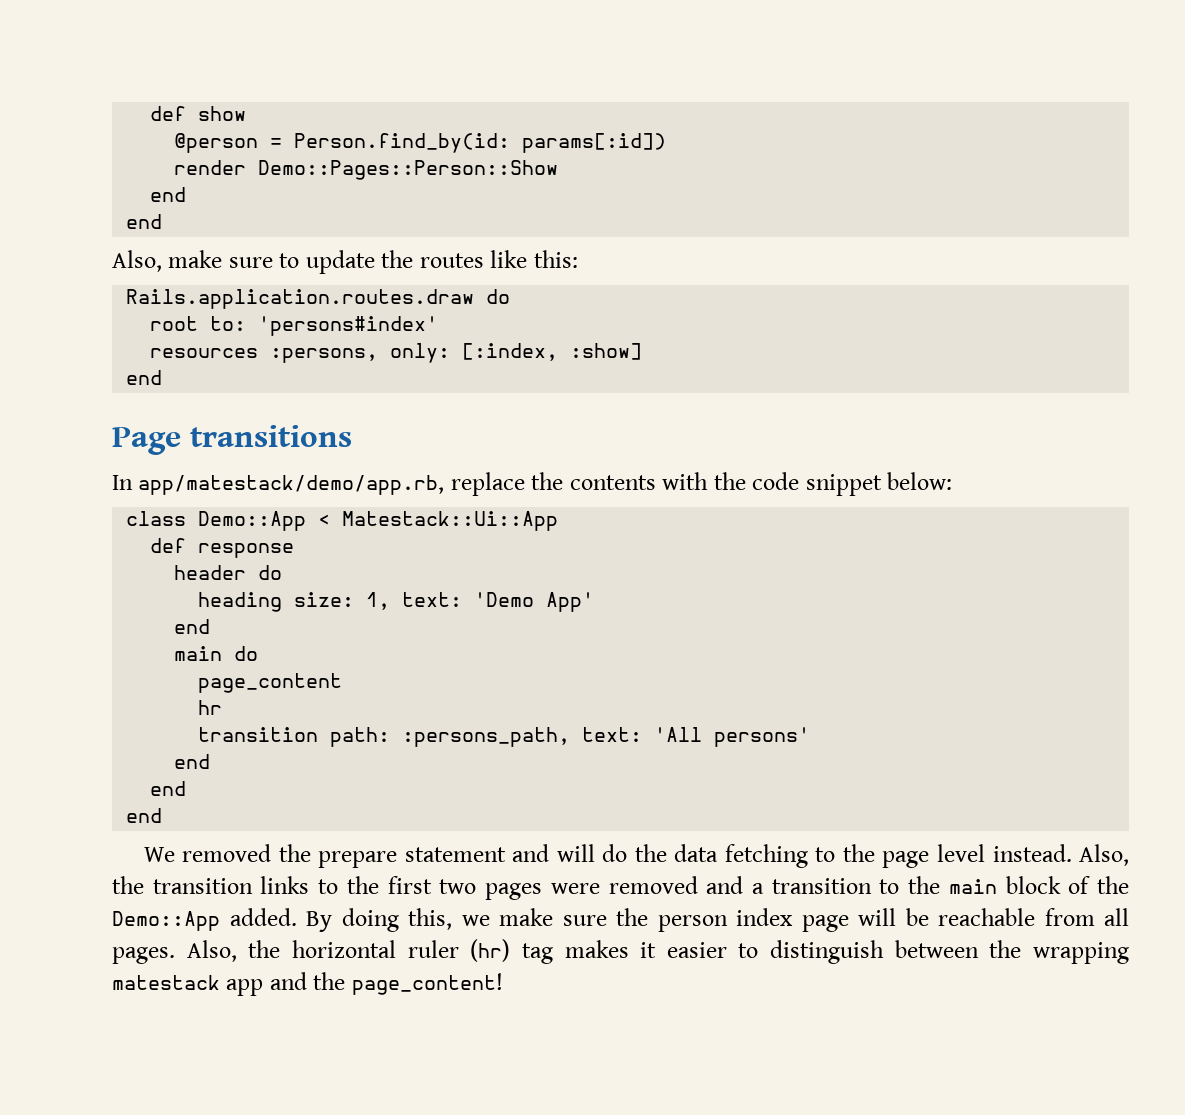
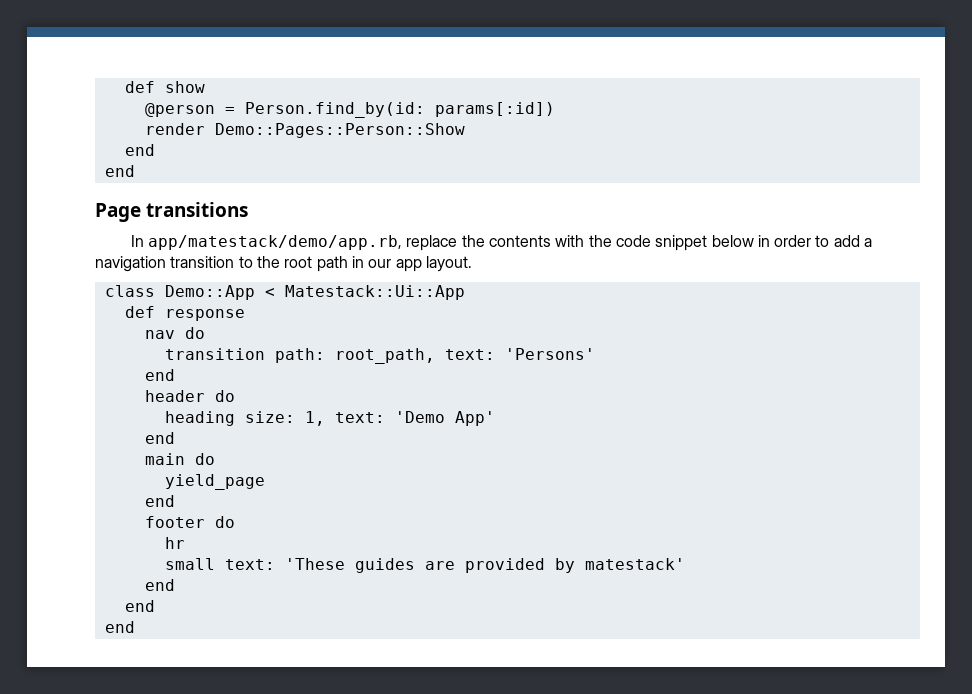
[112,250,578,274] [126,289,511,309] [150,316,439,336] [150,343,643,363] [126,370,163,385] // Also, make sure to update the routes like this: // Rails.application.routes.draw do // root to: 'persons#index' // resources :persons, only: [:index, :show] // end -> (135, 171) none
[887,472,953,490] below: -> [711,235,873,247] [95,256,472,272] below in order to add a navigation transition to the root path in our app layout.
(295, 550) none -> [144,327,205,339] [164,348,595,364] [144,369,175,381] // nav do // transition path: root_path, text: 'Persons' // end
[198,673,343,693] [198,700,223,715] [198,727,811,747] [174,754,211,769] [150,781,187,796] [126,808,163,823] [143,844,1129,868] [112,876,1129,900] [112,908,1129,932] [112,939,1129,964] [112,972,503,996] page_content // hr // transition path: :persons_path, text: 'All persons' // end // end // end // We removed the prepare statement and will do the data fetching to the page level instead. Also, the transition links to the first two pages were removed and a transition to the main block of the Demo::App added. By doing this, we make sure the person index page will be reachable from all pages. Also, the horizontal ruler (hr) tag makes it easier to distinguish between the wrapping matestack app and the page_content! -> [164,474,265,490] [144,495,175,507] [144,516,235,528] [164,537,185,549] [164,558,685,573] [144,579,175,591] [124,600,155,612] [104,621,135,633] yield_page // end // footer do // hr // small text: 'These guides are provided by matestack' // end // end // end

